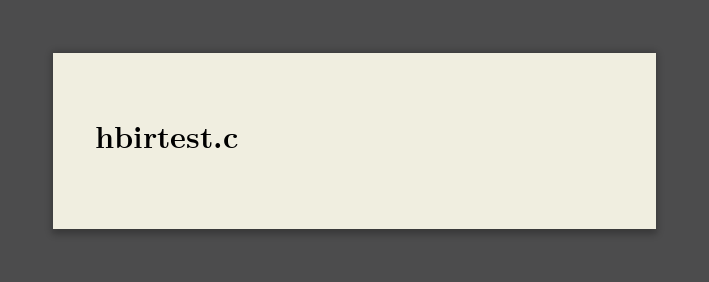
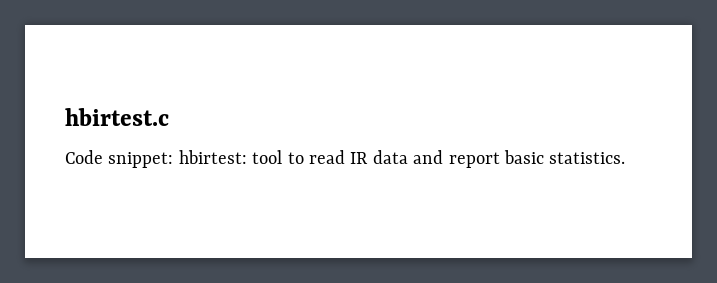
(238, 137) none -> [65,150,626,168] // Code snippet: hbirtest: tool to read IR data and report basic statistics.

